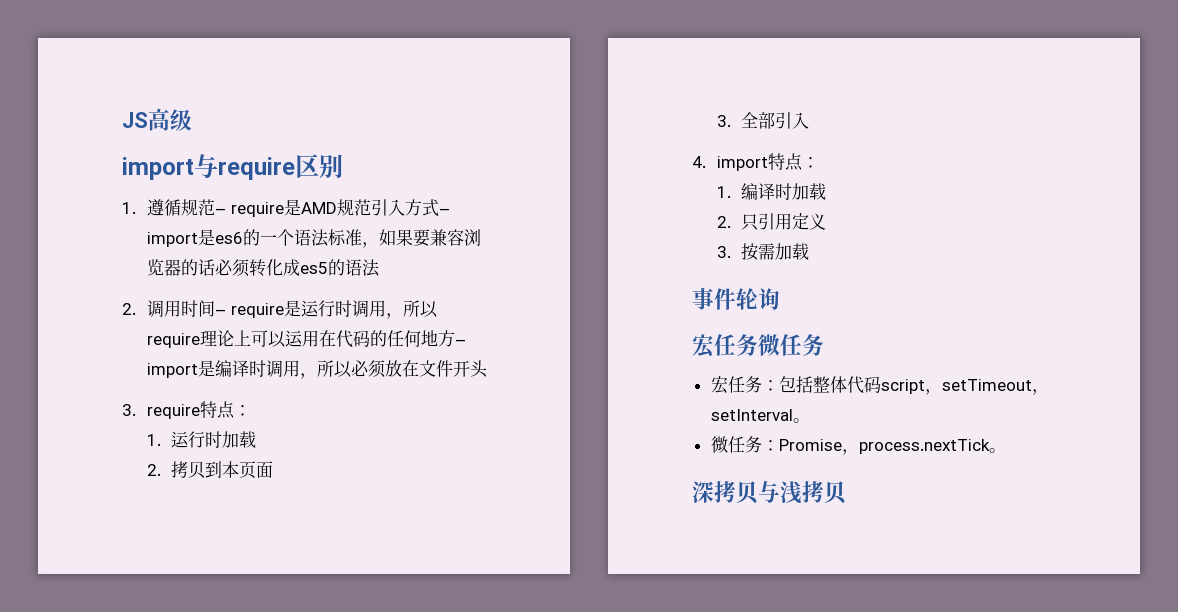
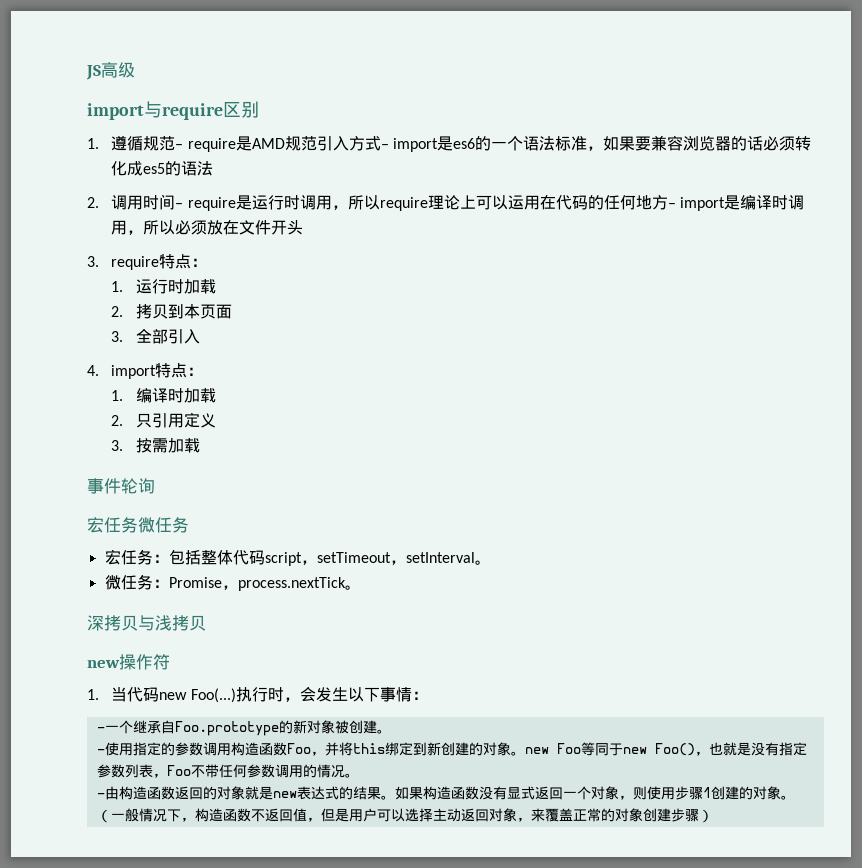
(847, 492) none -> [87,654,170,670] [87,686,428,703] [96,720,391,736] [96,742,807,756] [96,764,359,778] [96,786,795,800] [96,808,713,823] // new操作符 // 1.当代码new Foo(...)执行时，会发生以下事情： // -一个继承自Foo.prototype的新对象被创建。 // -使用指定的参数调用构造函数Foo，并将this绑定到新创建的对象。new Foo等同于new Foo()，也就是没有指定参数列表，Foo不带任何参数调用的情况。 // -由构造函数返回的对象就是new表达式的结果。如果构造函数没有显式返回一个对象，则使用步骤1创建的对象。（一般情况下，构造函数不返回值，但是用户可以选择主动返回对象，来覆盖正常的对象创建步骤）

